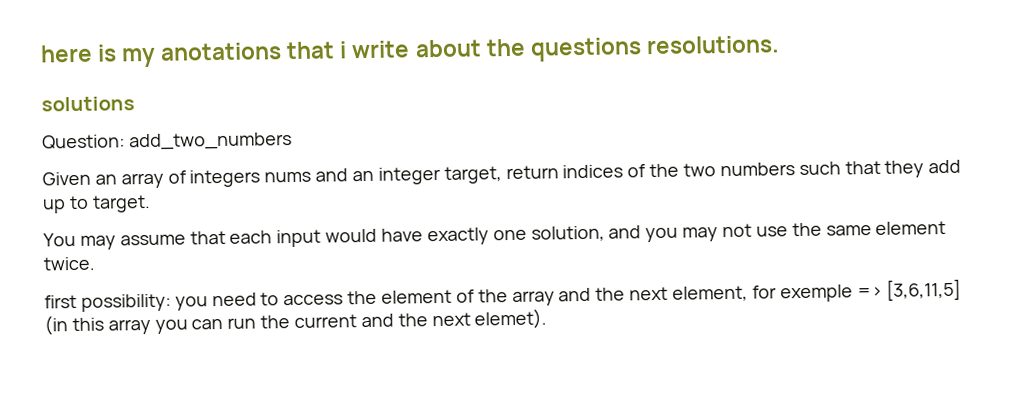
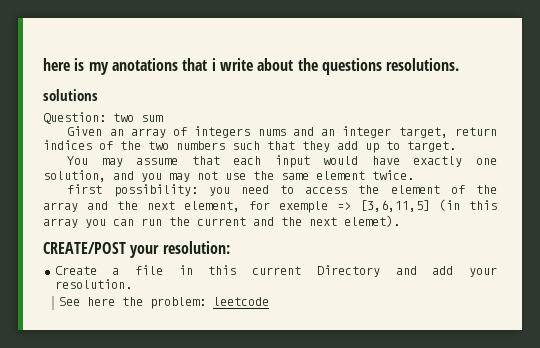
[128,132,292,151] add_two_numbers -> [113,113,163,122] two sum
(548, 319) none -> [43,241,230,258] [54,265,497,277] [54,279,132,289] [58,297,269,309] // CREATE/POST your resolution: // Create a file in this current Directory and add your resolution. // See here the problem: leetcode

